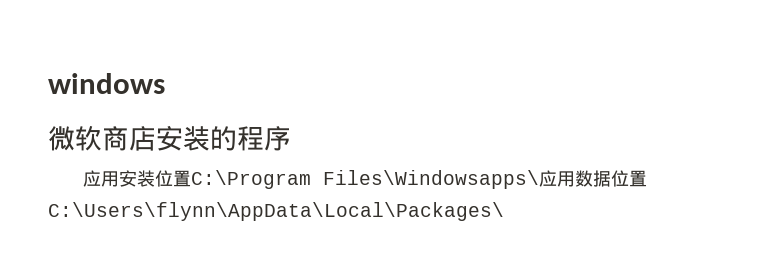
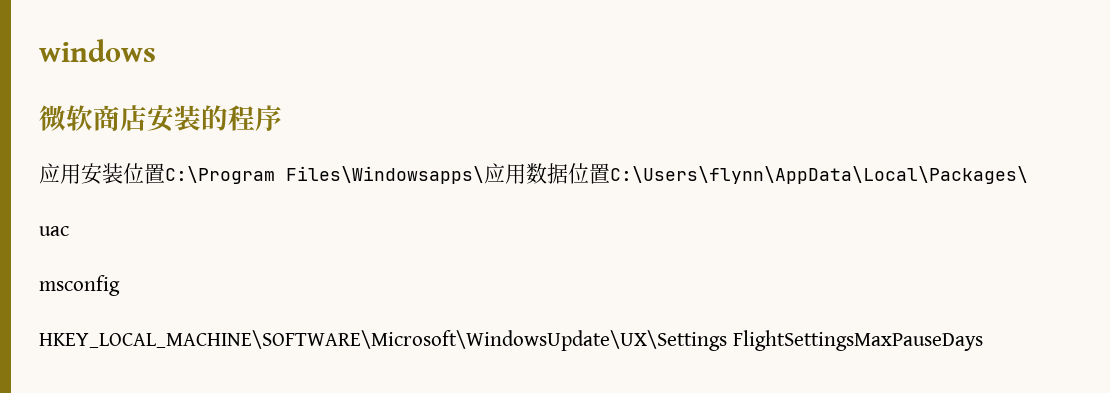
(504, 211) none -> [39,226,69,236] [39,275,120,296] [39,330,983,351] // uac // msconfig // HKEY_LOCAL_MACHINE\SOFTWARE\Microsoft\WindowsUpdate\UX\Settings FlightSettingsMaxPauseDays

